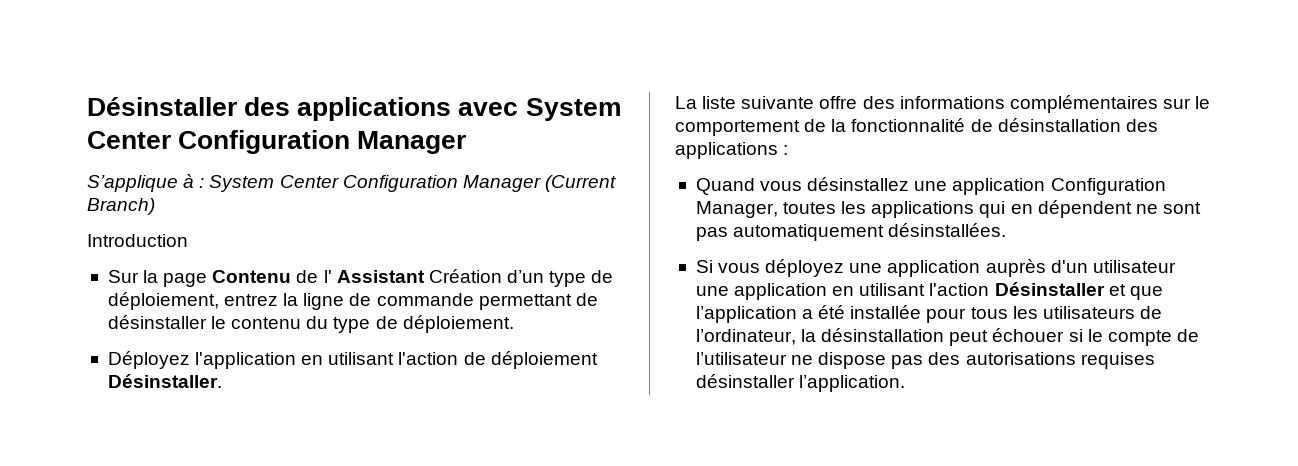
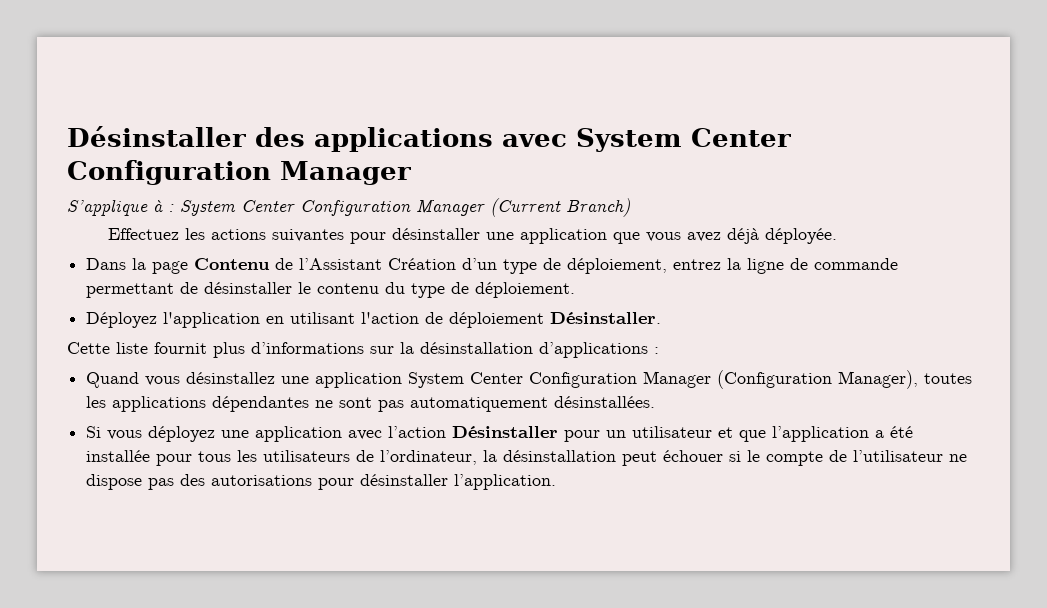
[87,234,188,247] [107,270,139,283] Introduction // Sur -> [108,228,838,244] [86,258,127,270] Effectuez les actions suivantes pour désinstaller une application que vous avez déjà déployée. // Dans
[323,270,425,283] l' Assistant -> [299,258,383,270] l’Assistant
[675,95,1211,113] [675,118,1158,136] [675,142,778,159] La liste suivante offre des informations complémentaires sur le comportement de la fonctionnalité de désinstallation des applications -> [67,342,648,358] Cette liste fournit plus d’informations sur la désinstallation d’applications
[1050,178,1166,195] [695,200,1132,218] Configuration Manager, toutes les applications qui en dépendent -> [408,370,973,389] [86,396,310,412] System Center Configuration Manager (Configuration Manager), toutes les applications dépendantes
[985,259,1176,277] [695,282,1105,300] auprès d'un utilisateur une application en utilisant l'action Désinstaller -> [348,426,713,442] avec l’action Désinstaller pour un utilisateur
[1080,352,1155,369] requises -> [318,478,355,490] pour

